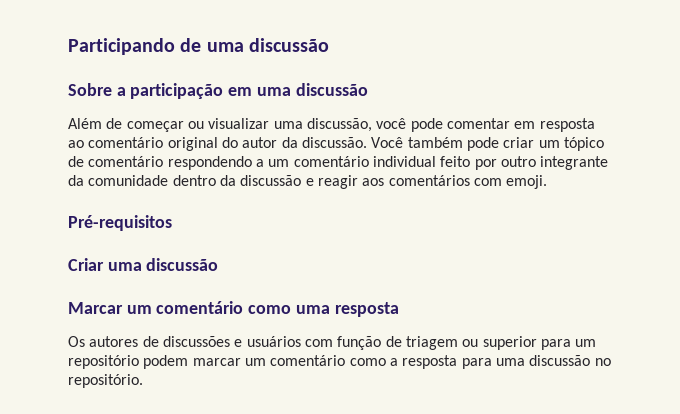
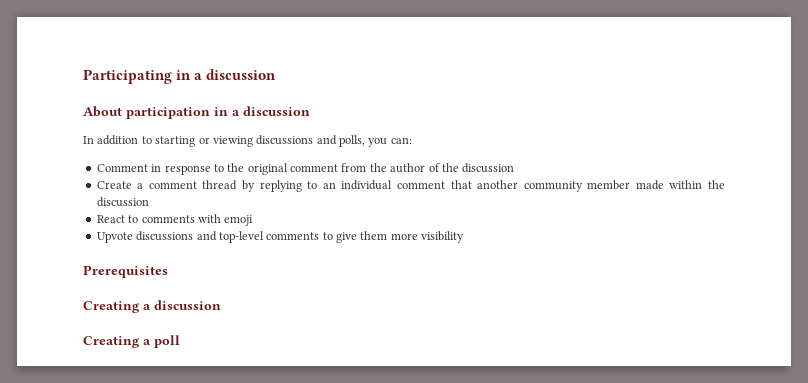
[68,38,329,55] [68,83,368,99] [68,118,595,132] [68,137,604,151] [68,156,609,170] [68,175,548,189] [68,215,172,231] [68,258,219,271] [68,301,399,317] [68,336,597,350] [68,355,611,369] [68,374,143,388] Participando de uma discussão // Sobre a participação em uma discussão // Além de começar ou visualizar uma discussão, você pode comentar em resposta ao comentário original do autor da discussão. Você também pode criar um tópico de comentário respondendo a um comentário individual feito por outro integrante da comunidade dentro da discussão e reagir aos comentários com emoji. // Pré-requisitos // Criar uma discussão // Marcar um comentário como uma resposta // Os autores de discussões e usuários com função de triagem ou superior para um repositório podem marcar um comentário como a resposta para uma discussão no repositório. -> [83,69,277,84] [83,106,310,119] [83,135,412,147] [96,163,515,175] [96,180,725,192] [96,197,149,207] [96,214,254,226] [96,231,465,243] [83,265,168,278] [83,300,221,313] [83,335,180,348] Participating in a discussion // About participation in a discussion // In addition to starting or viewing discussions and polls, you can: // Comment in response to the original comment from the author of the discussion // Create a comment thread by replying to an individual comment that another community member made within the discussion // React to comments with emoji // Upvote discussions and top-level comments to give them more visibility // Prerequisites // Creating a discussion // Creating a poll

